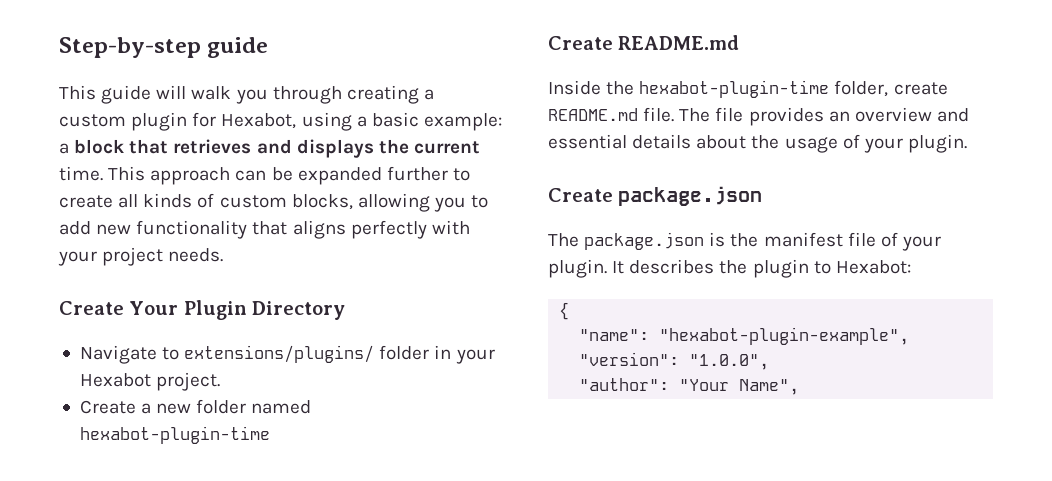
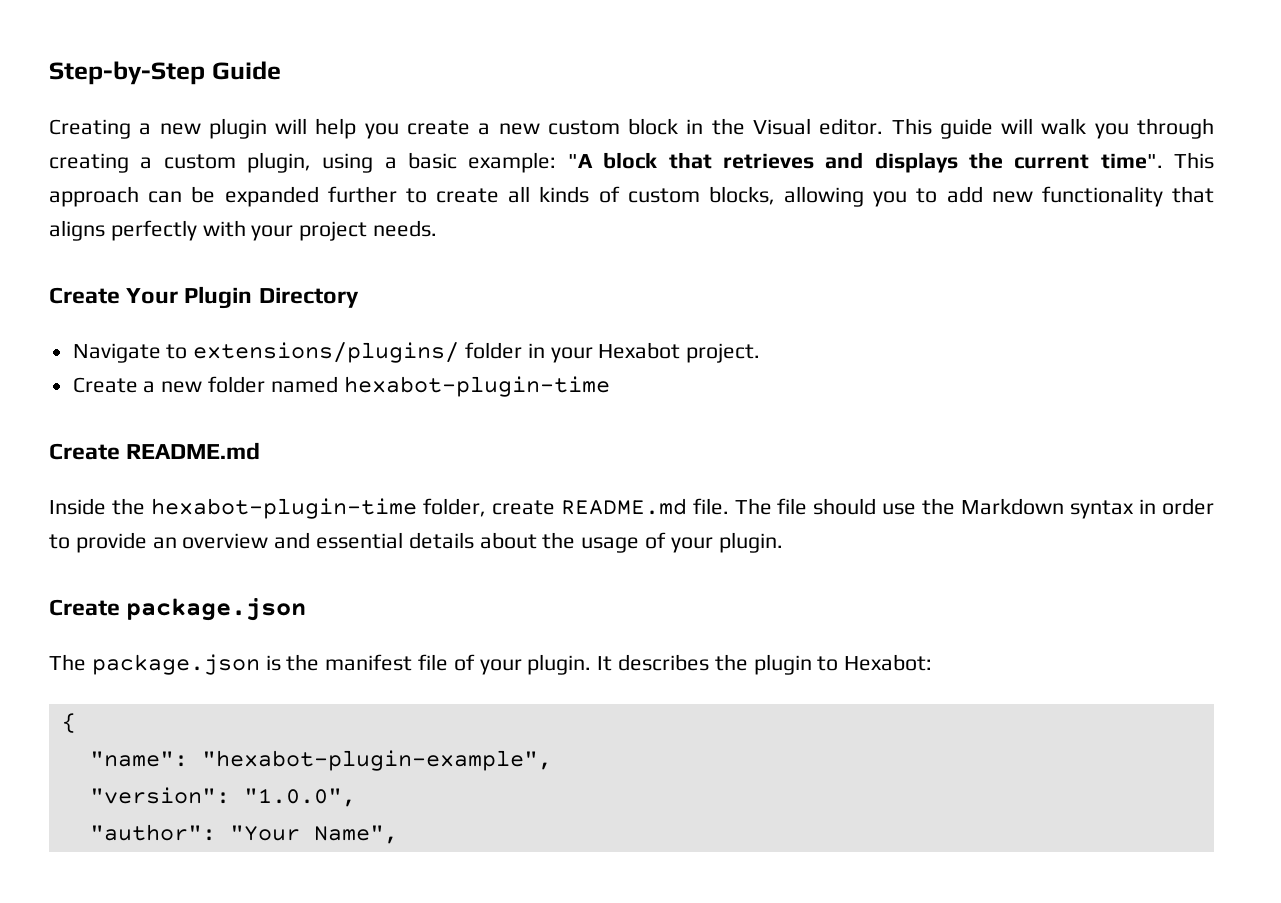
[59,37,269,58] Step-by-step guide // -> [49,61,281,85] [49,118,884,139] Step-by-Step Guide // Creating a new plugin will help you create a new custom block in the Visual editor.
[131,112,297,131] plugin for Hexabot, -> [247,152,312,173] plugin,
[59,143,69,154] a -> [567,154,593,168] "A
[59,166,103,181] time. -> [1100,153,1163,169] time".
[748,107,824,126] provides -> [813,498,1214,519] [49,532,147,553] should use the Markdown syntax in order to provide

